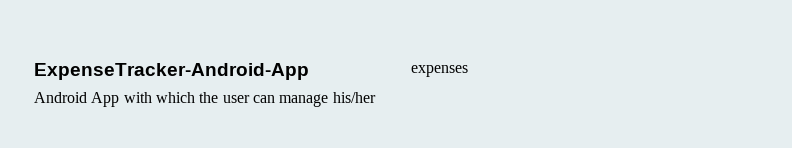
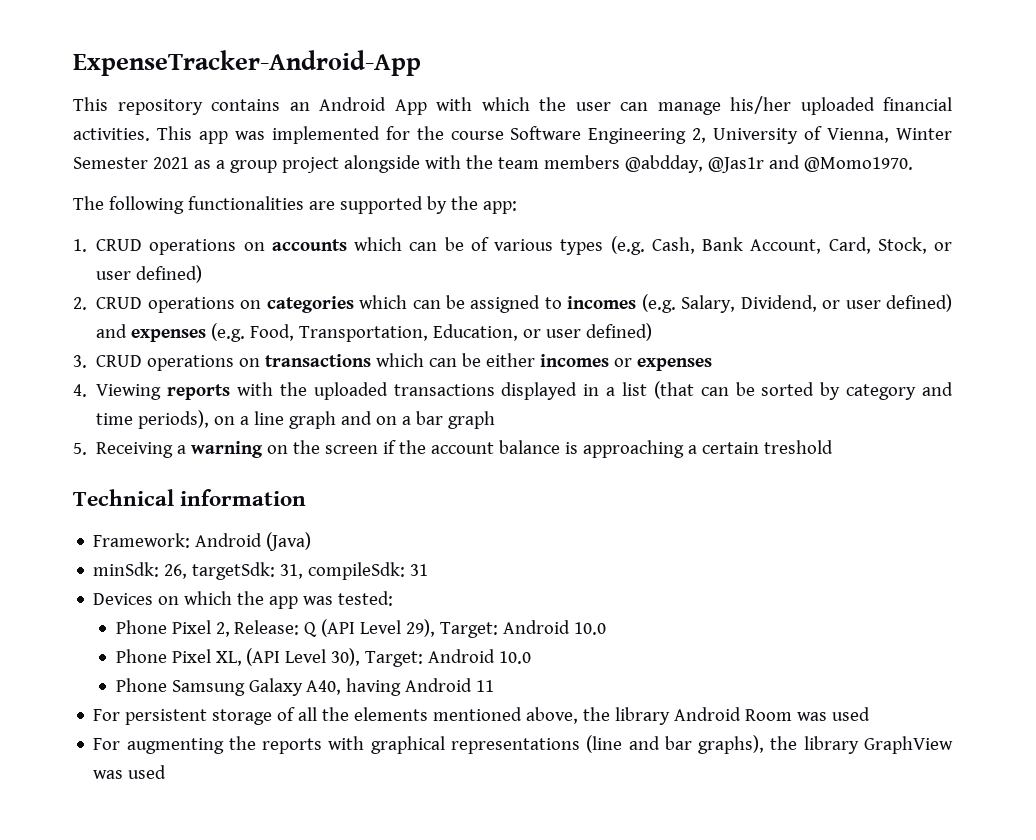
(309, 71) none -> [73,97,310,115] This repository contains an
[411,65,468,77] expenses -> [800,97,952,115] [73,126,953,144] [73,155,913,173] [73,196,517,214] [73,236,952,255] [96,265,203,283] [73,294,953,313] [96,323,653,342] [73,353,713,371] [73,381,953,400] [96,410,496,429] [73,440,834,458] [73,489,307,506] [93,532,312,551] [93,562,429,580] [93,591,394,609] [115,619,607,638] [115,648,532,667] [115,678,495,696] [93,707,871,725] [93,735,954,754] [93,765,167,779] uploaded financial activities. This app was implemented for the course Software Engineering 2, University of Vienna, Winter Semester 2021 as a group project alongside with the team members @abdday, @Jas1r and @Momo1970. // The following functionalities are supported by the app: // 1. CRUD operations on accounts which can be of various types (e.g. Cash, Bank Account, Card, Stock, or user defined) // 2. CRUD operations on categories which can be assigned to incomes (e.g. Salary, Dividend, or user defined) and expenses (e.g. Food, Transportation, Education, or user defined) // 3. CRUD operations on transactions which can be either incomes or expenses // 4. Viewing reports with the uploaded transactions displayed in a list (that can be sorted by category and time periods), on a line graph and on a bar graph // 5. Receiving a warning on the screen if the account balance is approaching a certain treshold // Technical information // Framework: Android (Java) // minSdk: 26, targetSdk: 31, compileSdk: 31 // Devices on which the app was tested: // Phone Pixel 2, Release: Q (API Level 29), Target: Android 10.0 // Phone Pixel XL, (API Level 30), Target: Android 10.0 // Phone Samsung Galaxy A40, having Android 11 // For persistent storage of all the elements mentioned above, the library Android Room was used // For augmenting the reports with graphical representations (line and bar graphs), the library GraphView was used

